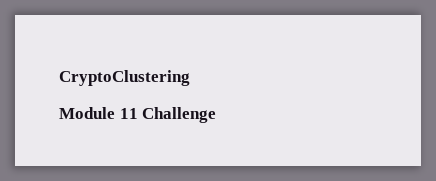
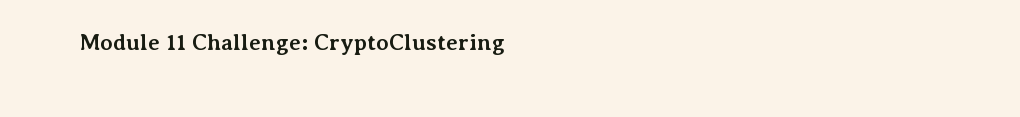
[59,70,190,86] CryptoClustering // -> (80, 42) none
[142,107,217,123] Challenge -> [192,34,506,55] Challenge: CryptoClustering

